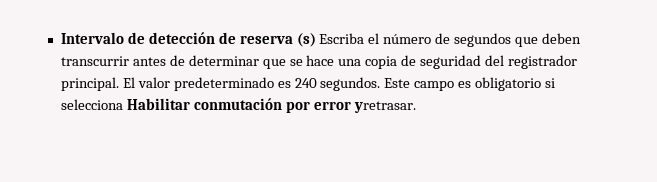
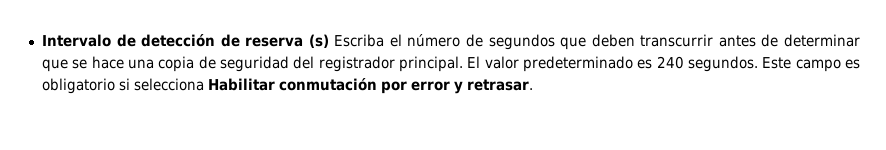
[353,101,416,113] yretrasar. -> [453,79,533,94] y retrasar.

